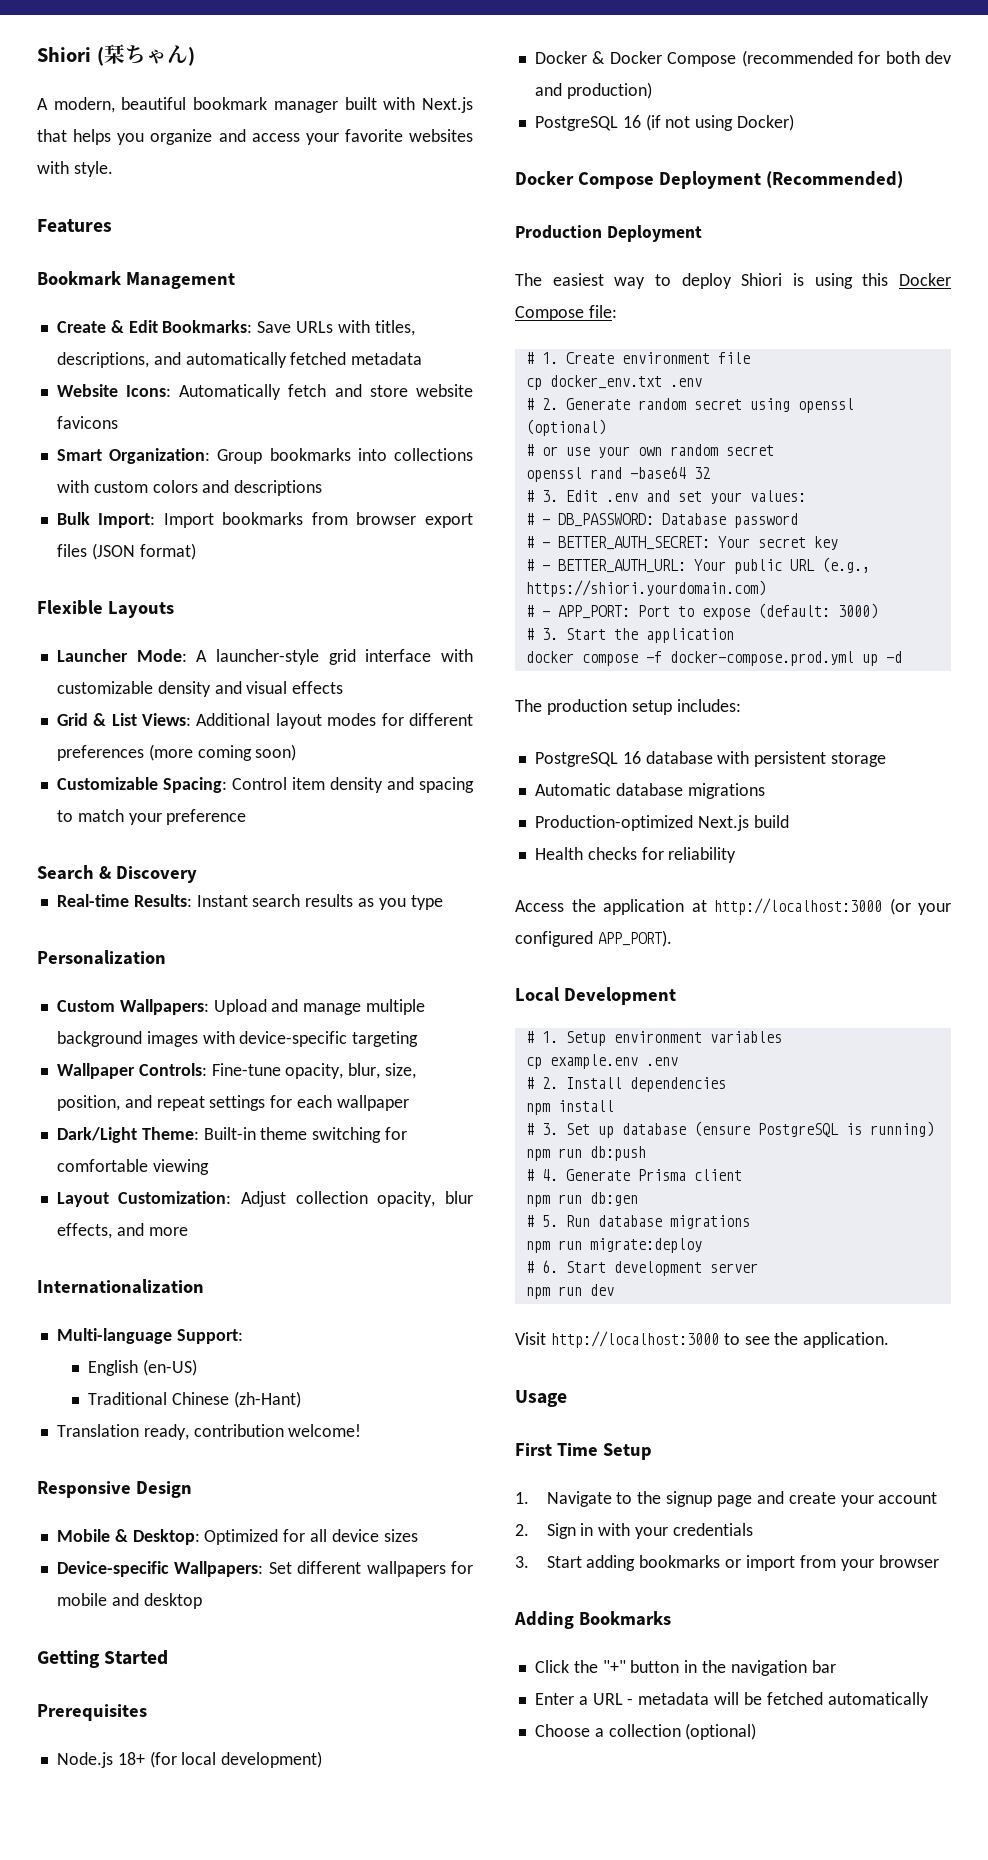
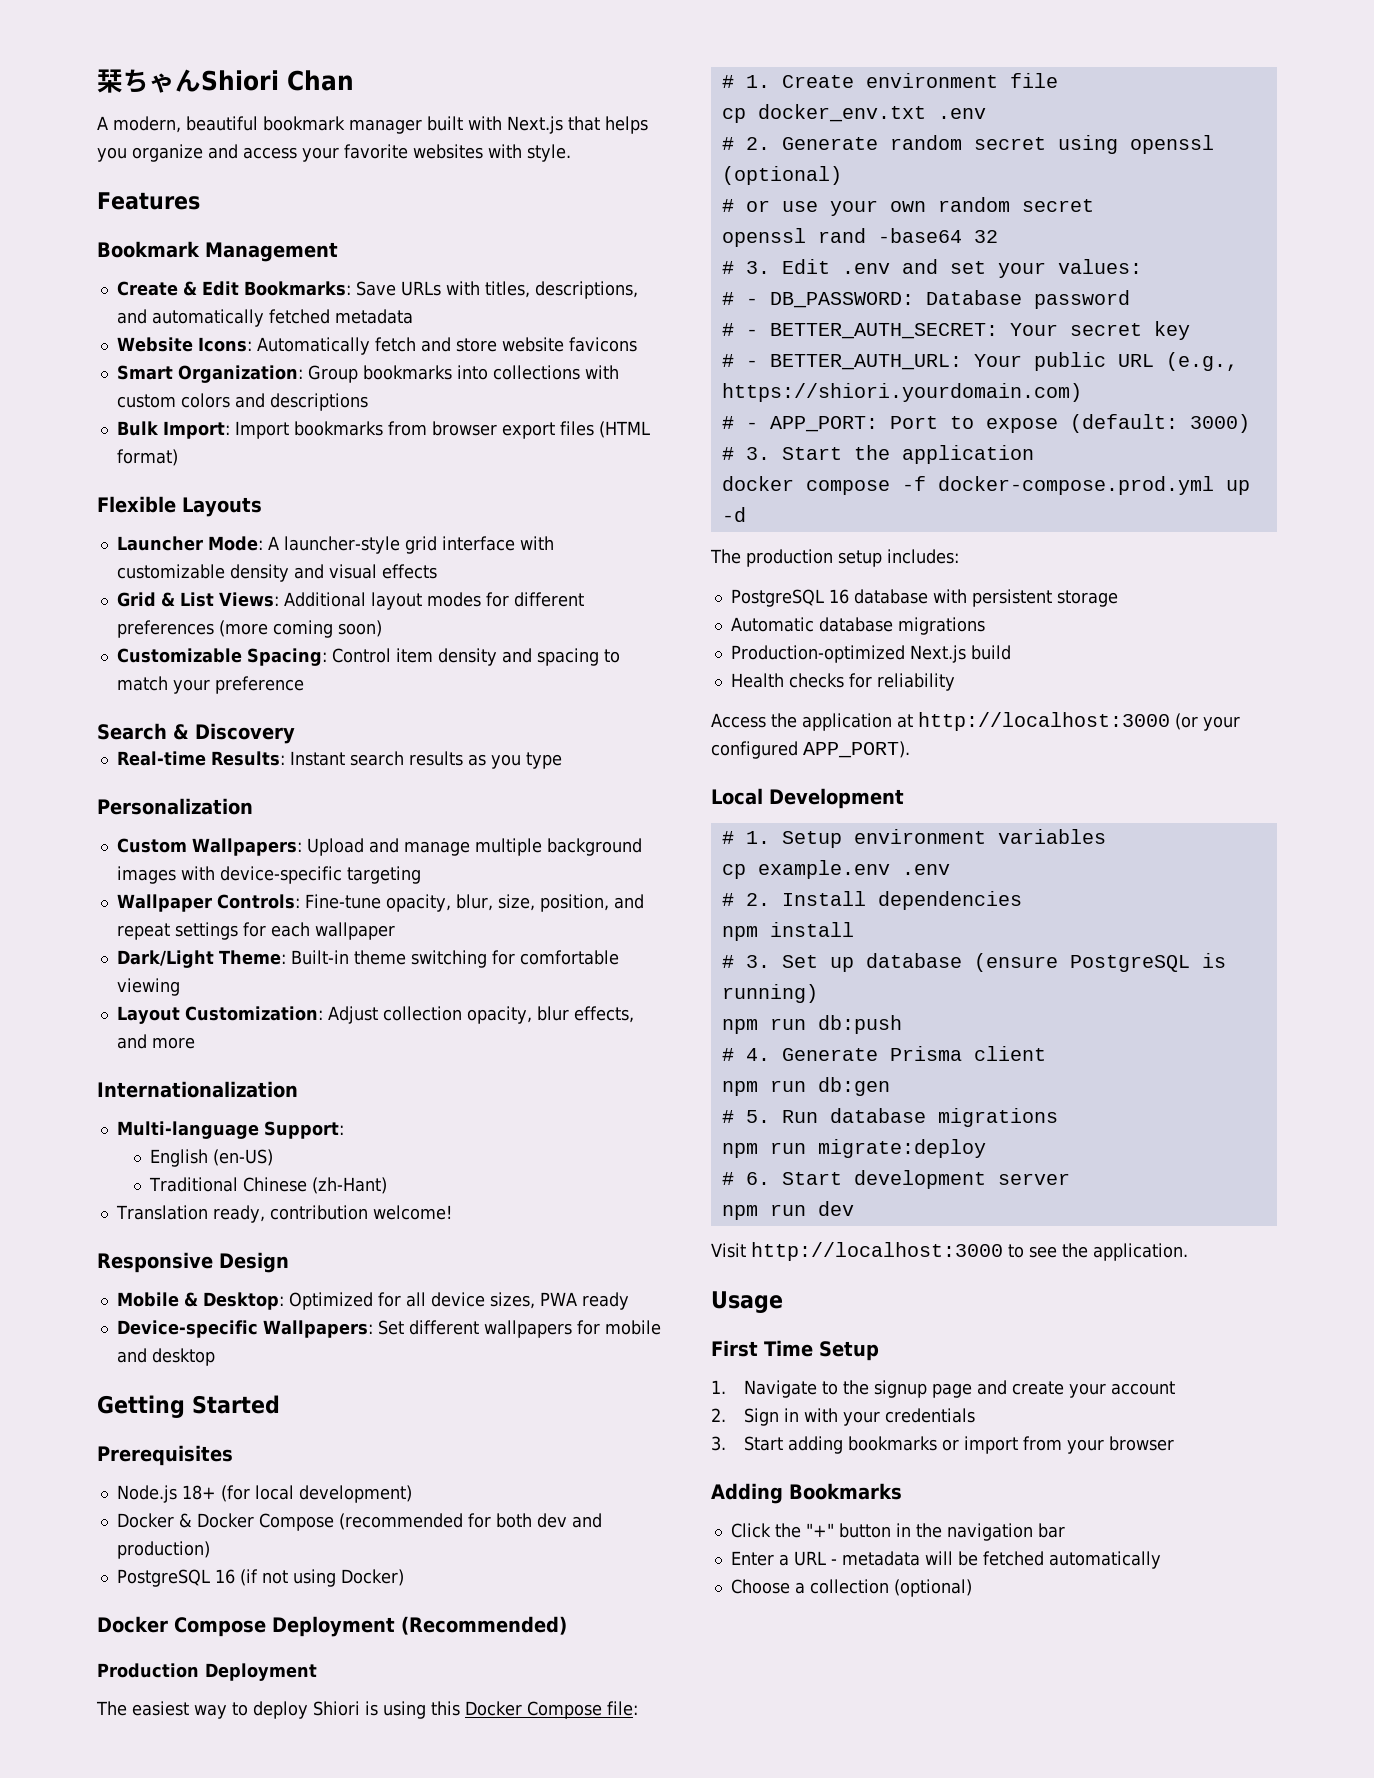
[37,44,195,66] Shiori (栞ちゃん) -> [97,69,354,93] 栞ちゃんShiori Chan
[91,543,135,560] (JSON -> [598,421,650,438] (HTML
[383,1529,418,1542] sizes -> [489,1292,629,1310] sizes, PWA ready

